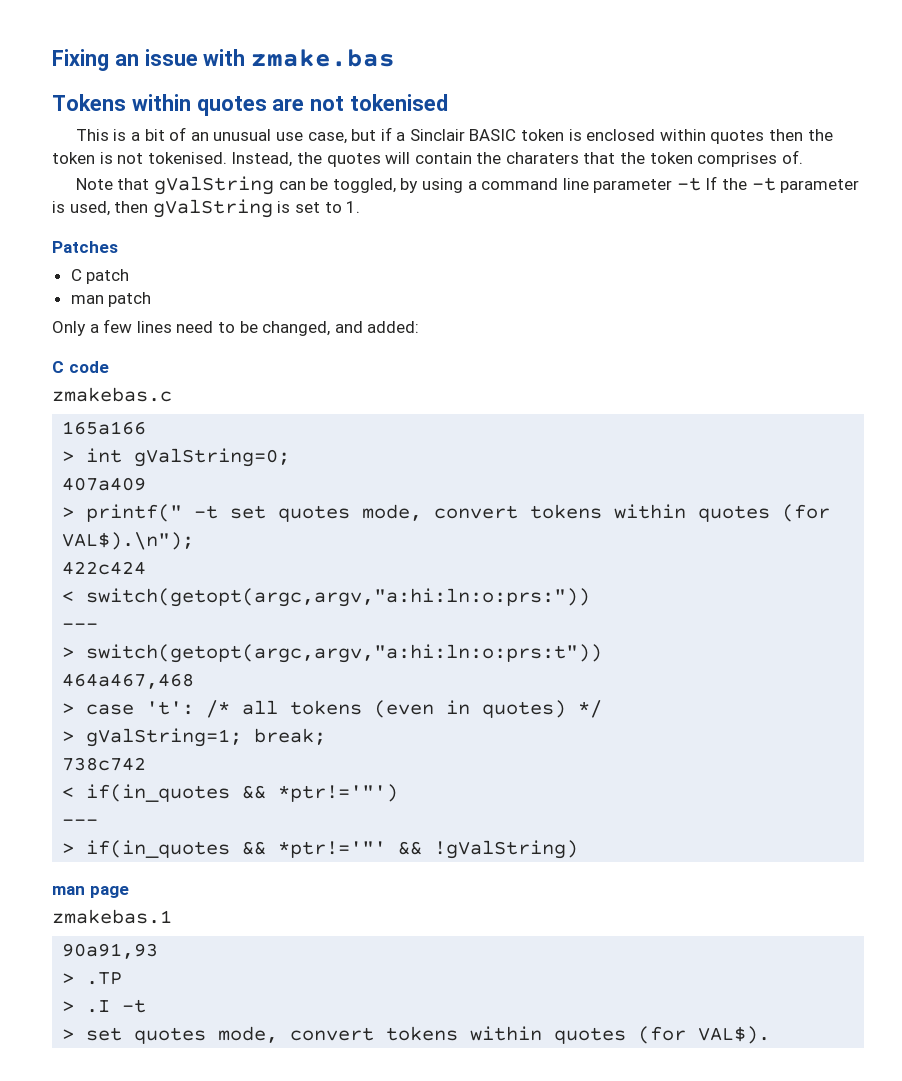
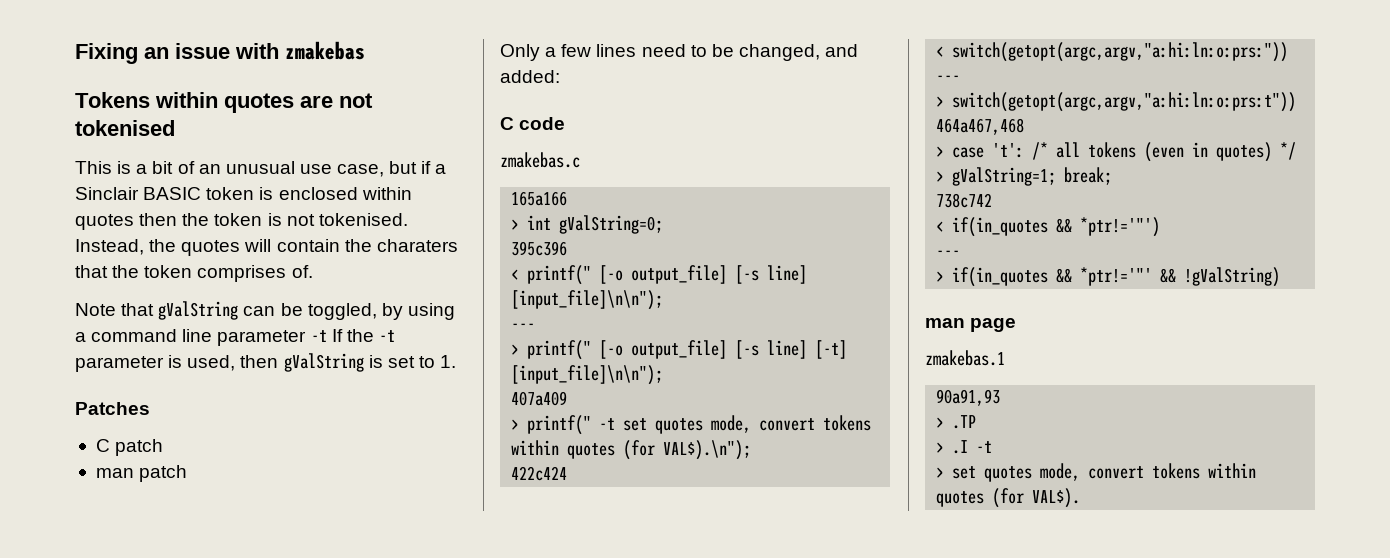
[251,49,396,67] zmake.bas -> [285,41,365,60] zmakebas
(291, 457) none -> [511,241,568,256] [511,265,808,285] [511,290,664,310] [511,323,536,330] [511,340,848,360] [511,365,664,385] // 395c396 // < printf(" [-o output_file] [-s line] [input_file]\n\n"); // --- // > printf(" [-o output_file] [-s line] [-t] [input_file]\n\n");

